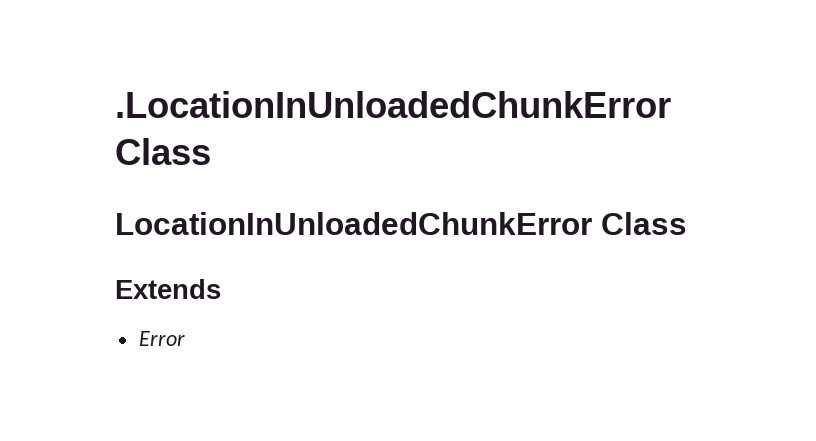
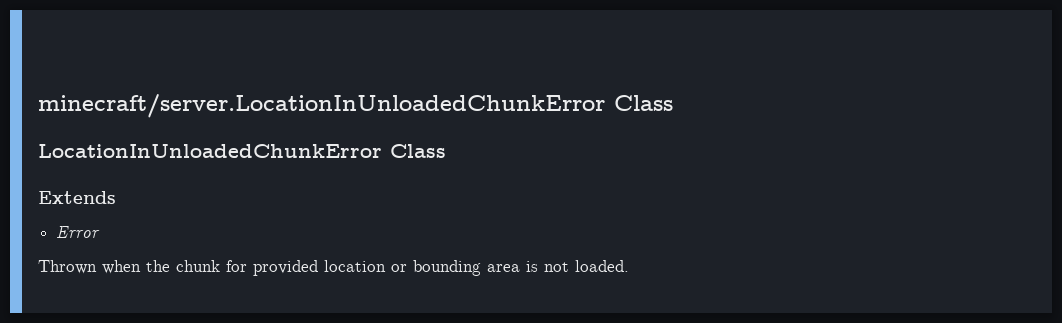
[115,91,671,118] .LocationInUnloadedChunkError -> [38,94,605,118] minecraft/server.LocationInUnloadedChunkError
(185, 338) none -> [38,260,629,276] // Thrown when the chunk for provided location or bounding area is not loaded.

